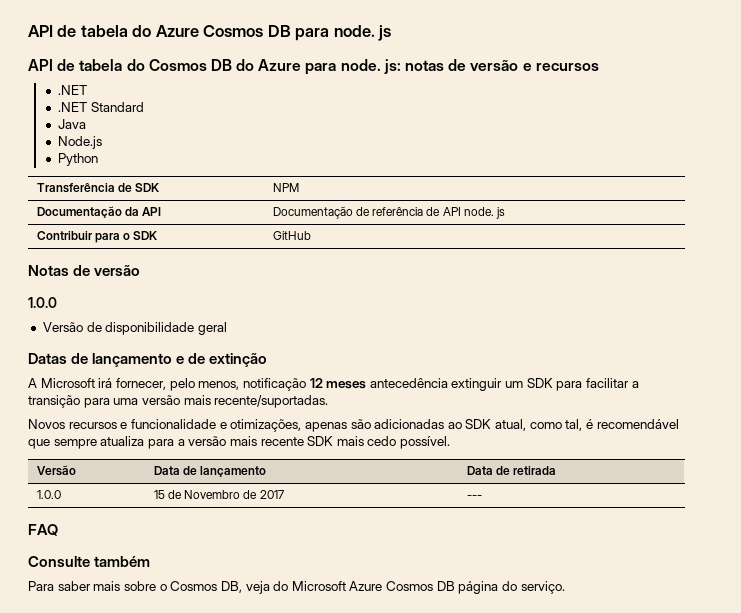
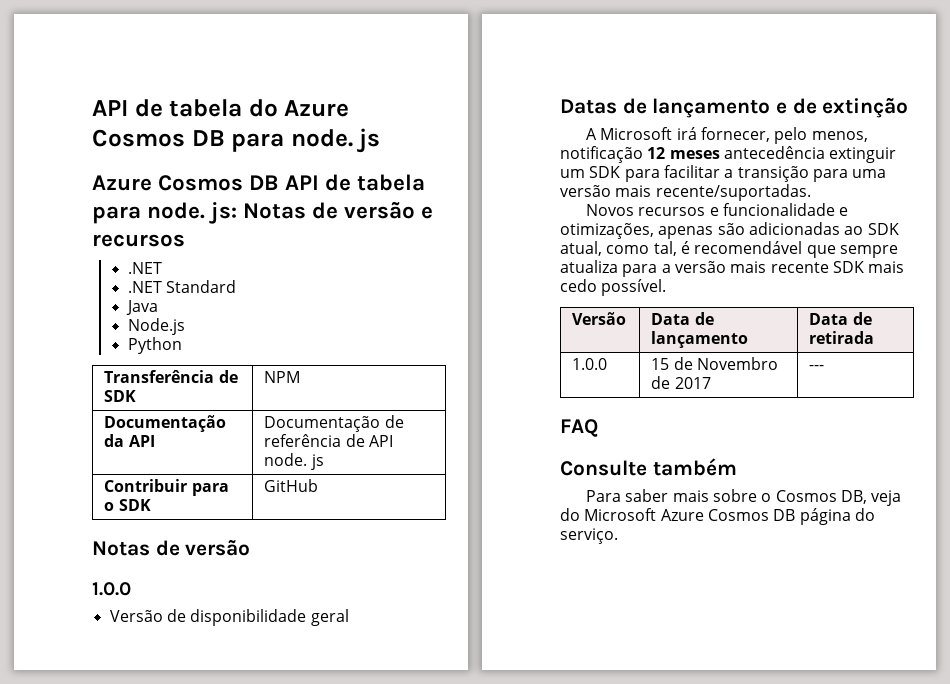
[28,59,302,71] API de tabela do Cosmos DB do Azure -> [92,174,426,191] Azure Cosmos DB API de tabela
[405,60,445,71] notas -> [243,203,307,219] Notas

